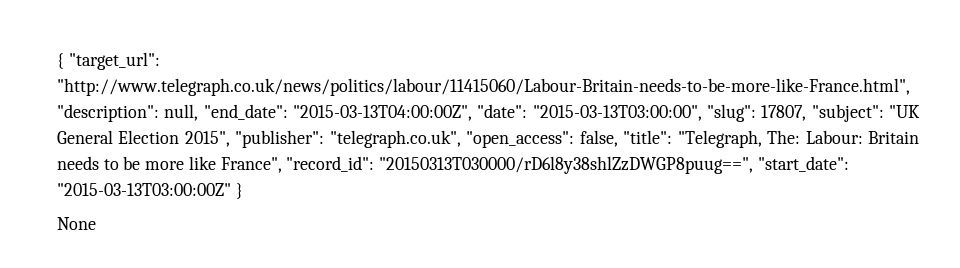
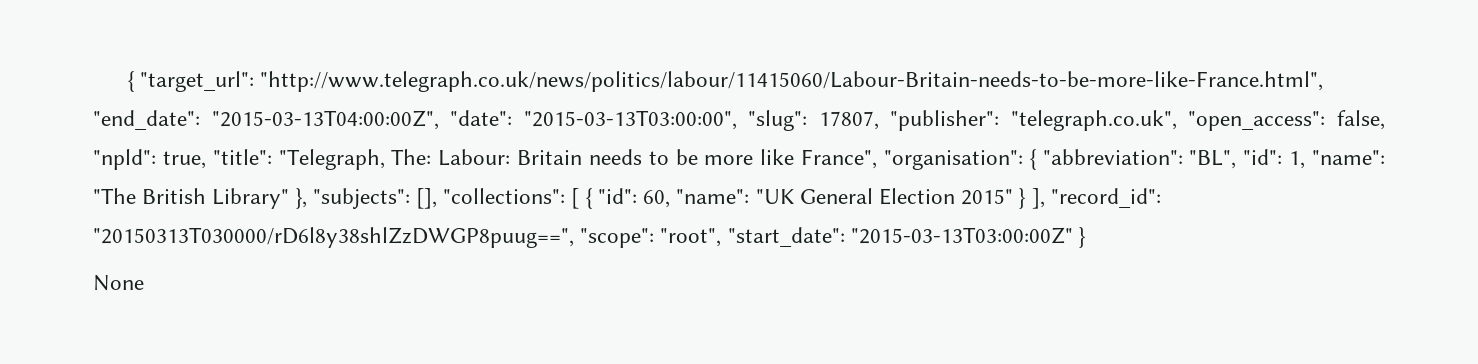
[57,104,199,122] "description": null, -> (1324, 81) none
[811,104,921,122] [57,130,230,147] "subject": "UK General Election 2015", -> (879, 120) none
(618, 138) none -> [93,149,206,170] "npld": true,
[286,156,754,174] "record_id": "20150313T030000/rD6l8y38shlZzDWGP8puug==", -> [883,149,1386,170] [93,188,1161,209] [93,227,722,248] "organisation": { "abbreviation": "BL", "id": 1, "name": "The British Library" }, "subjects": [], "collections": [ { "id": 60, "name": "UK General Election 2015" } ], "record_id": "20150313T030000/rD6l8y38shlZzDWGP8puug==", "scope": "root",

